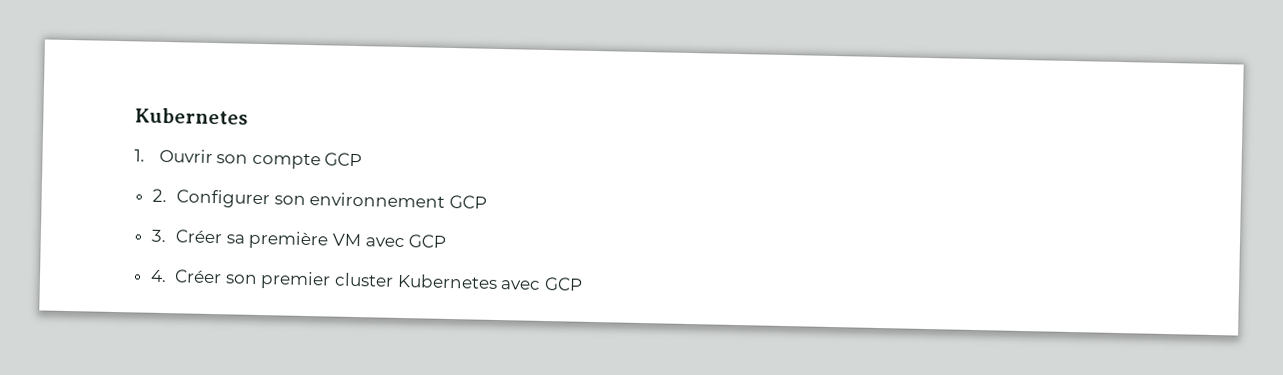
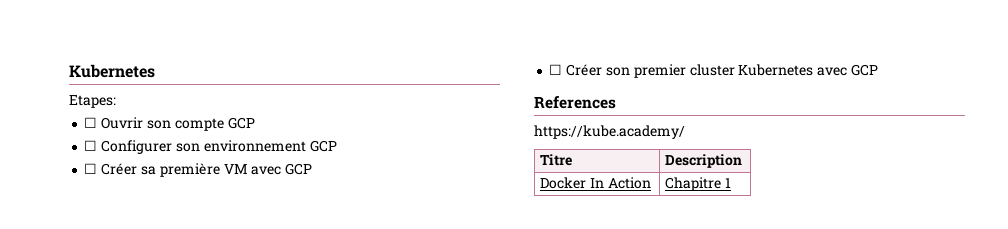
[134,149,145,162] 1. -> [69,95,116,108] [84,117,98,128] Etapes: // ☐
[151,188,167,203] 2. -> [84,140,98,151] ☐
[150,229,167,243] 3. -> [84,163,98,174] ☐
[149,269,167,283] 4. -> [549,64,563,75] ☐
(583, 283) none -> [534,96,616,109] [534,125,685,139] [540,154,573,166] [665,154,743,168] [540,177,651,189] [665,177,731,191] // References // https://kube.academy/ // Titre | Description // Docker In Action | Chapitre 1

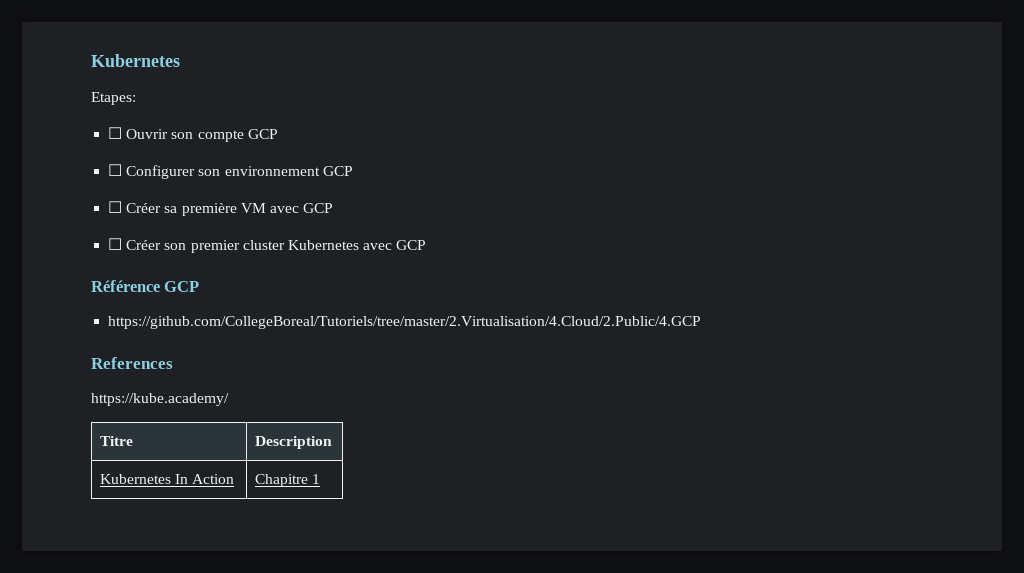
(878, 70) none -> [91,280,200,292] [108,316,702,329] // Référence GCP // https://github.com/CollegeBoreal/Tutoriels/tree/master/2.Virtualisation/4.Cloud/2.Public/4.GCP
[540,177,587,189] Docker -> [99,474,171,484] Kubernetes

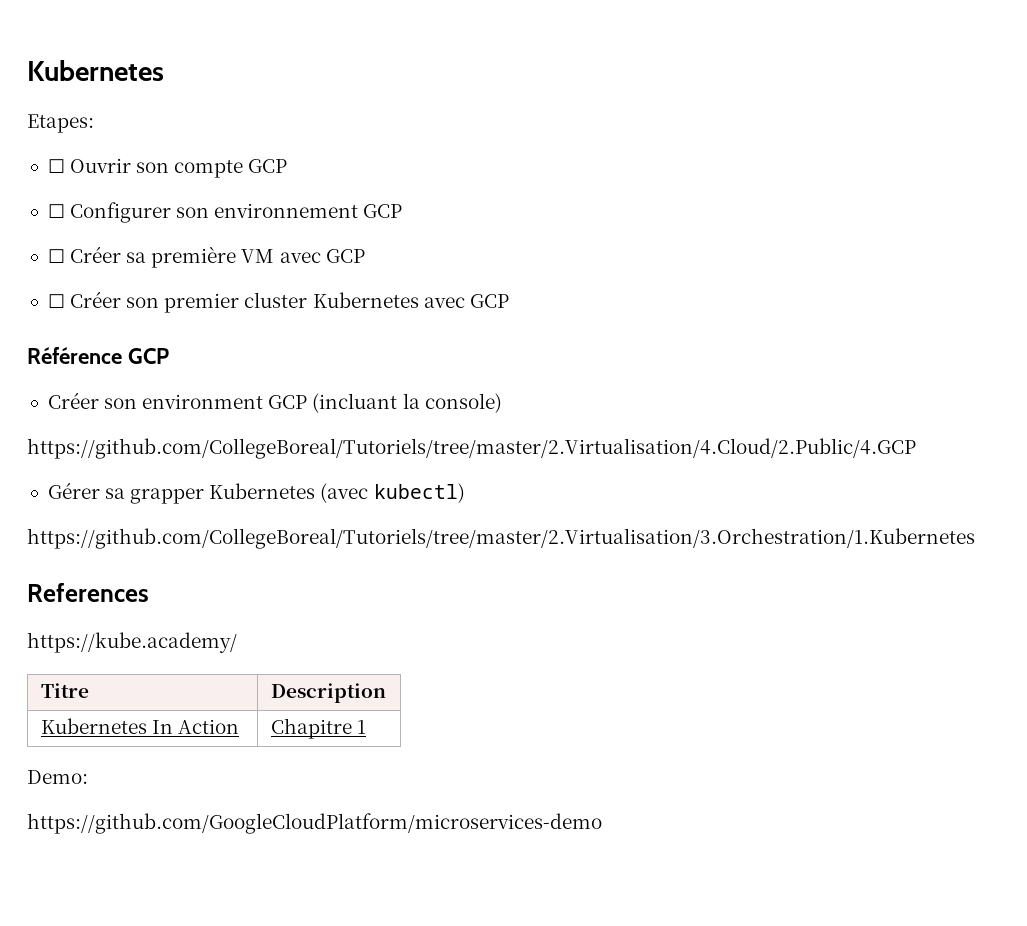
[108,316,702,329] https://github.com/CollegeBoreal/Tutoriels/tree/master/2.Virtualisation/4.Cloud/2.Public/4.GCP -> [47,392,502,413] [27,438,916,459] [47,482,465,504] [27,528,975,549] Créer son environment GCP (incluant la console) // https://github.com/CollegeBoreal/Tutoriels/tree/master/2.Virtualisation/4.Cloud/2.Public/4.GCP // Gérer sa grapper Kubernetes (avec kubectl) // https://github.com/CollegeBoreal/Tutoriels/tree/master/2.Virtualisation/3.Orchestration/1.Kubernetes
(321, 479) none -> [27,770,88,784] [27,813,602,834] // Demo: // https://github.com/GoogleCloudPlatform/microservices-demo

